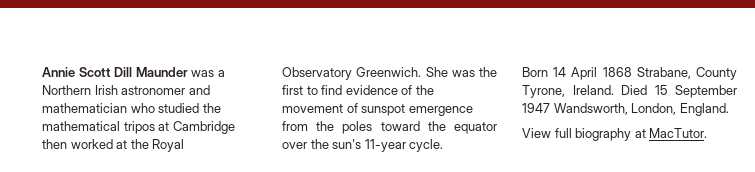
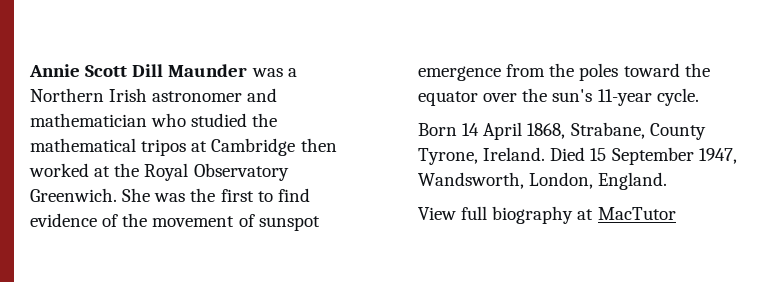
[602,67,632,77] 1868 -> [527,123,566,139] 1868,
[522,103,550,113] 1947 -> [698,148,737,164] 1947,
[649,128,708,138] MacTutor. -> [597,207,676,220] MacTutor

